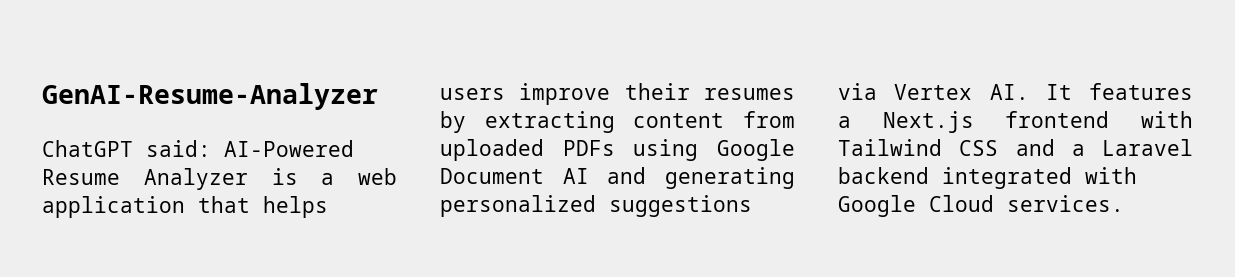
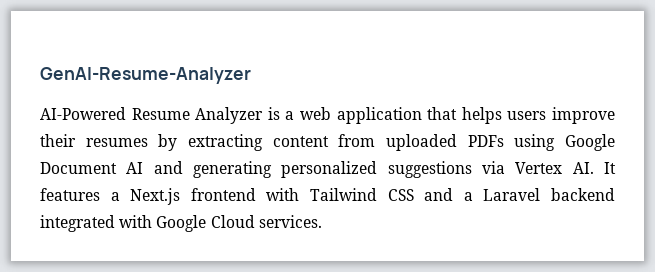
[42,140,211,157] ChatGPT said: -> (251, 75) none

